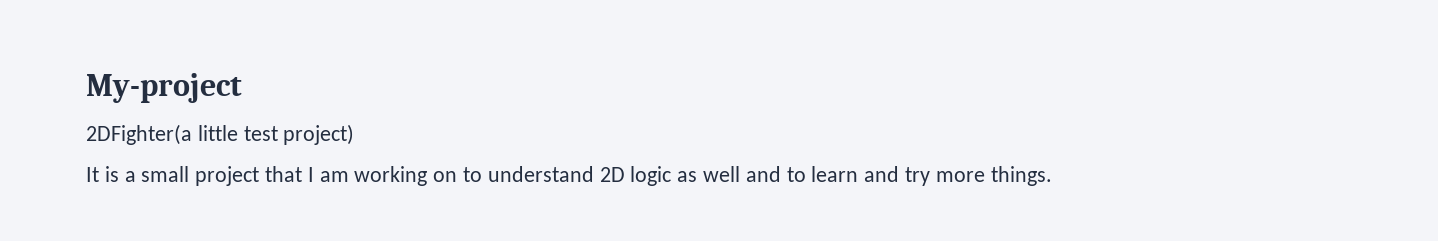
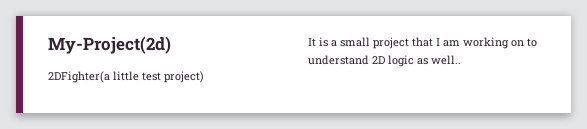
[86,73,242,103] My-project -> [48,36,171,54] My-Project(2d)
[703,166,1052,186] well and to learn and try more things. -> [431,55,461,65] well..

